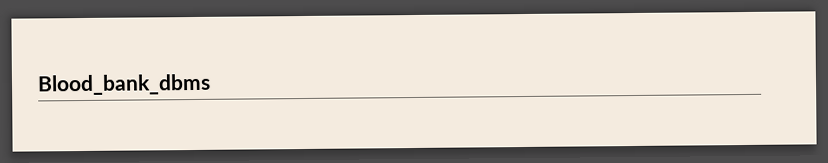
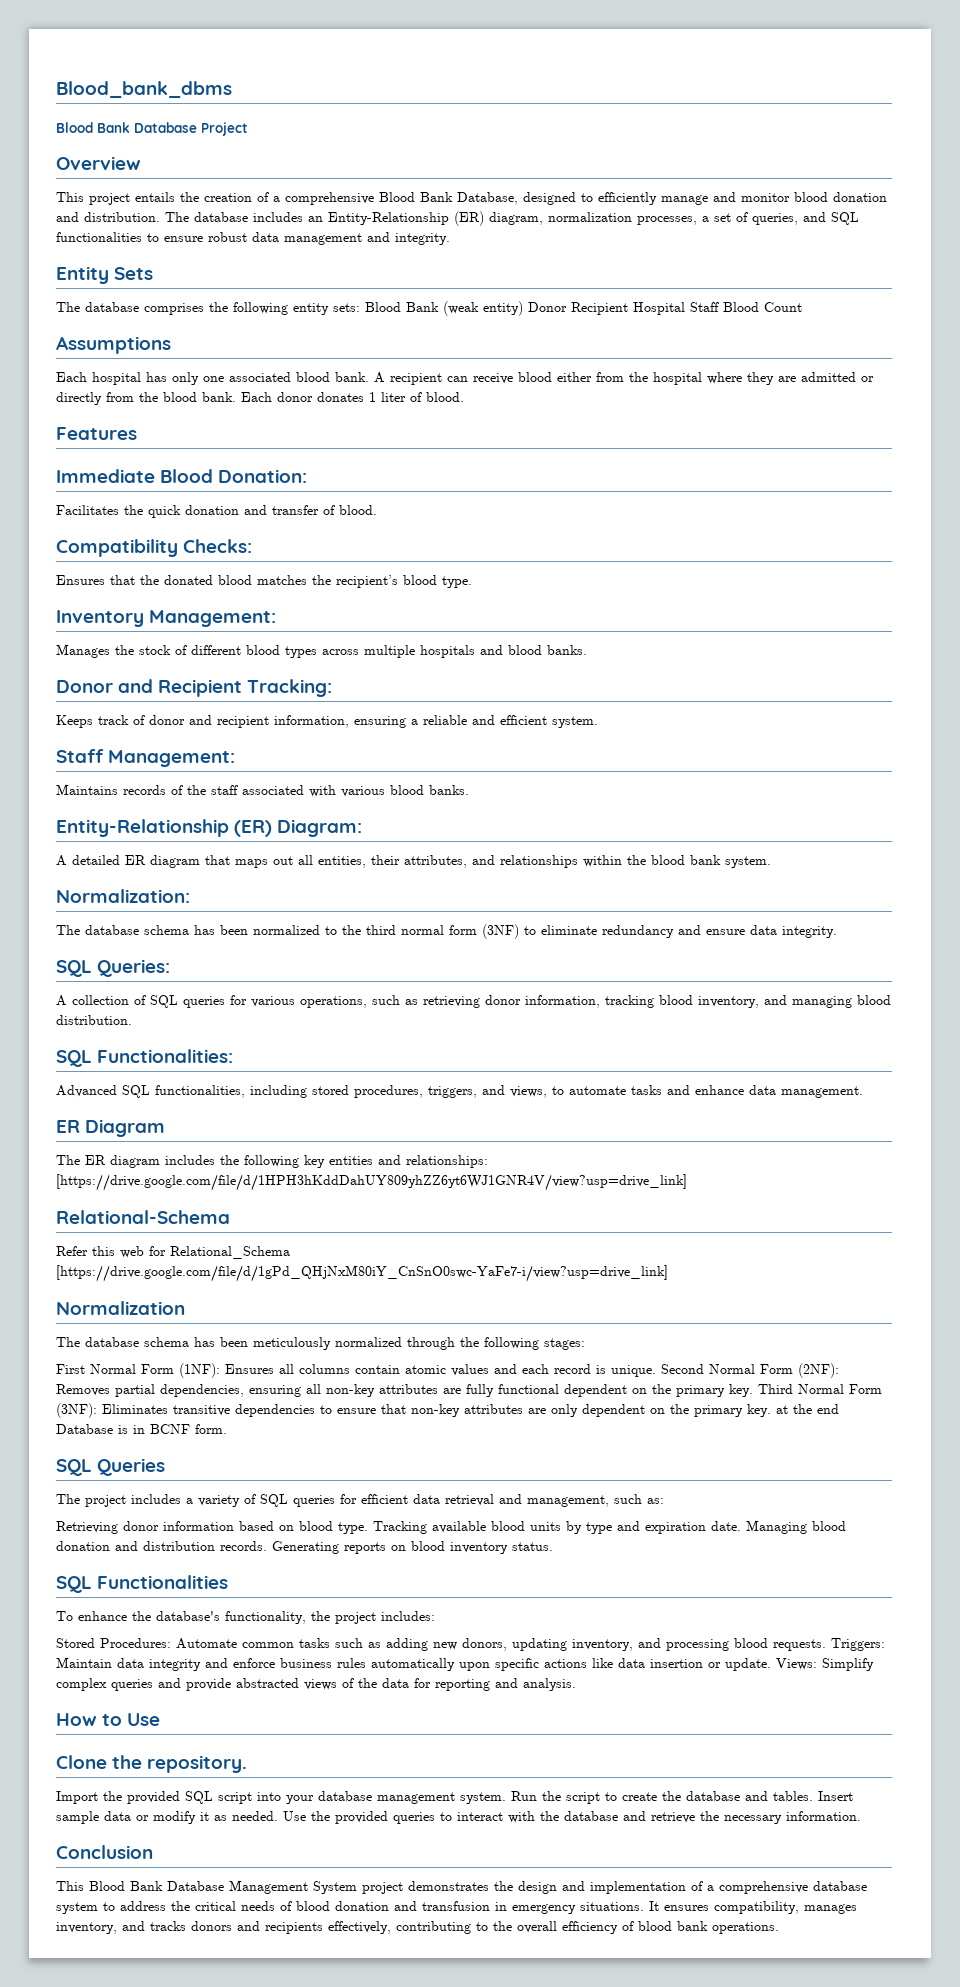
(211, 84) none -> [56,122,248,136] [56,156,141,170] [56,192,887,205] [56,211,859,226] [56,232,450,245] [56,266,154,284] [56,301,802,316] [56,336,171,354] [56,372,874,385] [56,392,464,405] [56,427,137,440] [56,469,308,483] [56,505,377,518] [56,539,253,557] [56,575,472,588] [56,610,277,627] [56,644,587,658] [56,679,333,697] [56,715,598,728] [56,749,236,767] [56,784,469,797] [56,819,363,837] [56,855,771,868] [56,889,190,903] [56,924,837,939] [56,959,171,977] [56,995,891,1008] [56,1015,132,1025] [56,1049,234,1067] [56,1085,863,1098] [56,1119,166,1137] [56,1155,488,1168] [56,1174,687,1191] [56,1210,230,1224] [56,1246,290,1259] [56,1265,668,1282] [56,1301,185,1315] [56,1337,585,1350] [56,1363,839,1378] [56,1384,882,1397] [56,1403,839,1418] [56,1424,227,1434] [56,1458,166,1476] [56,1494,664,1507] [56,1520,846,1534] [56,1541,553,1554] [56,1575,229,1593] [56,1611,435,1624] [56,1638,885,1651] [56,1657,874,1671] [56,1678,576,1691] [56,1713,161,1726] [56,1755,248,1773] [56,1791,853,1804] [56,1811,861,1824] [56,1845,153,1859] [56,1880,867,1894] [56,1901,857,1914] [56,1921,779,1934] // Blood Bank Database Project // Overview // This project entails the creation of a comprehensive Blood Bank Database, designed to efficiently manage and monitor blood donation and distribution. The database includes an Entity-Relationship (ER) diagram, normalization processes, a set of queries, and SQL functionalities to ensure robust data management and integrity. // Entity Sets // The database comprises the following entity sets: Blood Bank (weak entity) Donor Recipient Hospital Staff Blood Count // Assumptions // Each hospital has only one associated blood bank. A recipient can receive blood either from the hospital where they are admitted or directly from the blood bank. Each donor donates 1 liter of blood. // Features // Immediate Blood Donation: // Facilitates the quick donation and transfer of blood. // Compatibility Checks: // Ensures that the donated blood matches the recipient’s blood type. // Inventory Management: // Manages the stock of different blood types across multiple hospitals and blood banks. // Donor and Recipient Tracking: // Keeps track of donor and recipient information, ensuring a reliable and efficient system. // Staff Management: // Maintains records of the staff associated with various blood banks. // Entity-Relationship (ER) Diagram: // A detailed ER diagram that maps out all entities, their attributes, and relationships within the blood bank system. // Normalization: // The database schema has been normalized to the third normal form (3NF) to eliminate redundancy and ensure data integrity. // SQL Queries: // A collection of SQL queries for various operations, such as retrieving donor information, tracking blood inventory, and managing blood distribution. // SQL Functionalities: // Advanced SQL functionalities, including stored procedures, triggers, and views, to automate tasks and enhance data management. // ER Diagram // The ER diagram includes the following key entities and relationships: [https://drive.google.com/file/d/1HPH3hKddDahUY809yhZZ6yt6WJ1GNR4V/view?usp=drive_link] // Relational-Schema // Refer this web for Relational_Schema [https://drive.google.com/file/d/1gPd_QHjNxM80iY_CnSnO0swc-YaFe7-i/view?usp=drive_link] // Normalization // The database schema has been meticulously normalized through the following stages: // First Normal Form (1NF): Ensures all columns contain atomic values and each record is unique. Second Normal Form (2NF): Removes partial dependencies, ensuring all non-key attributes are fully functional dependent on the primary key. Third Normal Form (3NF): Eliminates transitive dependencies to ensure that non-key attributes are only dependent on the primary key. at the end Database is in BCNF form. // SQL Queries // The project includes a variety of SQL queries for efficient data retrieval and management, such as: // Retrieving donor information based on blood type. Tracking available blood units by type and expiration date. Managing blood donation and distribution records. Generating reports on blood inventory status. // SQL Functionalities // To enhance the database's functionality, the project includes: // Stored Procedures: Automate common tasks such as adding new donors, updating inventory, and processing blood requests. Triggers: Maintain data integrity and enforce business rules automatically upon specific actions like data insertion or update. Views: Simplify complex queries and provide abstracted views of the data for reporting and analysis. // How to Use // Clone the repository. // Import the provided SQL script into your database management system. Run the script to create the database and tables. Insert sample data or modify it as needed. Use the provided queries to interact with the database and retrieve the necessary information. // Conclusion // This Blood Bank Database Management System project demonstrates the design and implementation of a comprehensive database system to address the critical needs of blood donation and transfusion in emergency situations. It ensures compatibility, manages inventory, and tracks donors and recipients effectively, contributing to the overall efficiency of blood bank operations.

